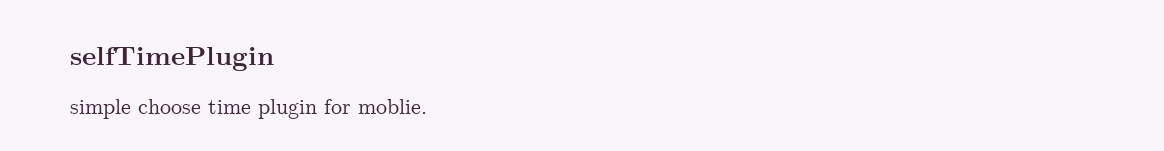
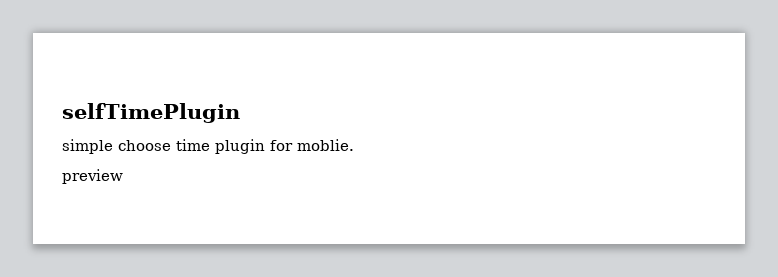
(427, 106) none -> [62,169,123,184] // preview

